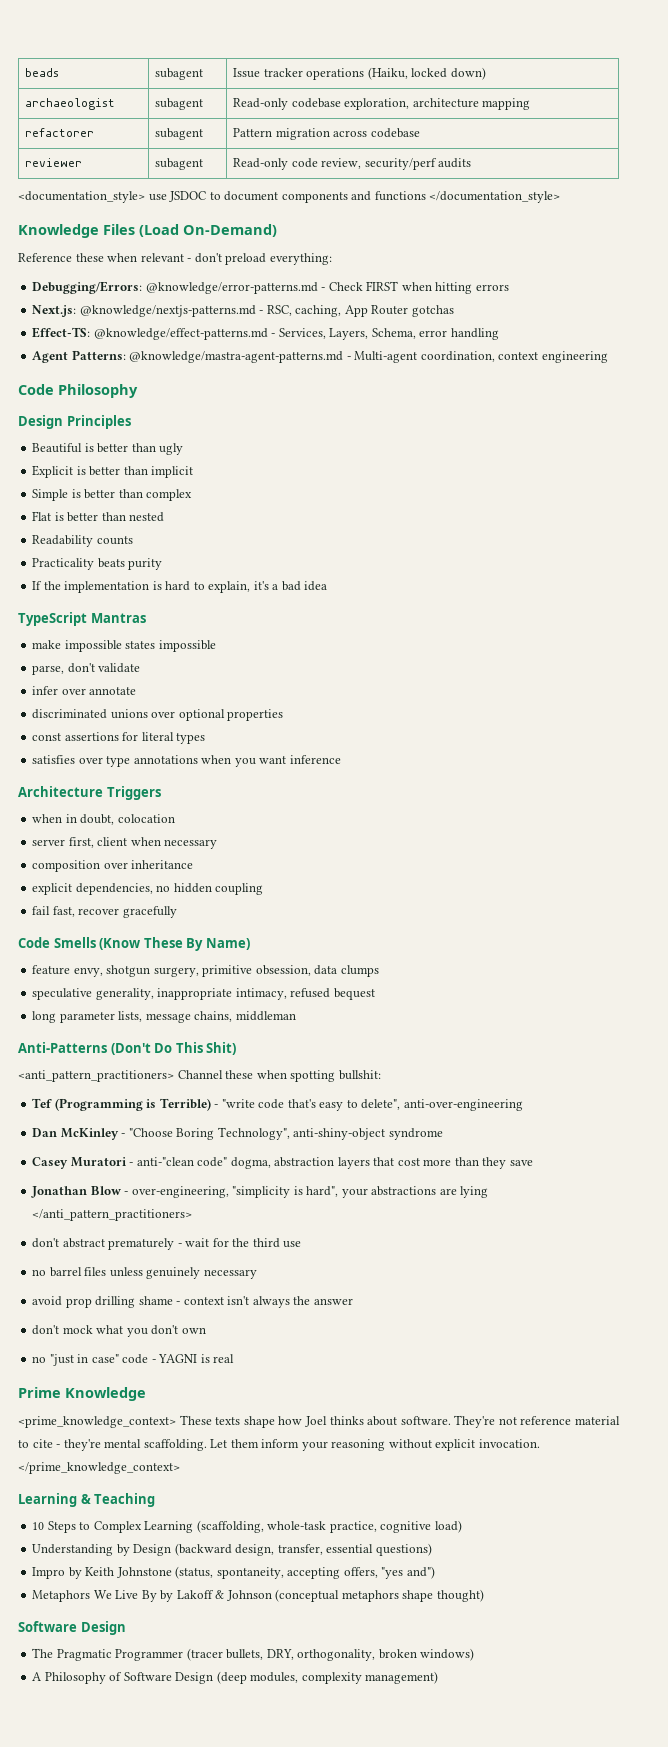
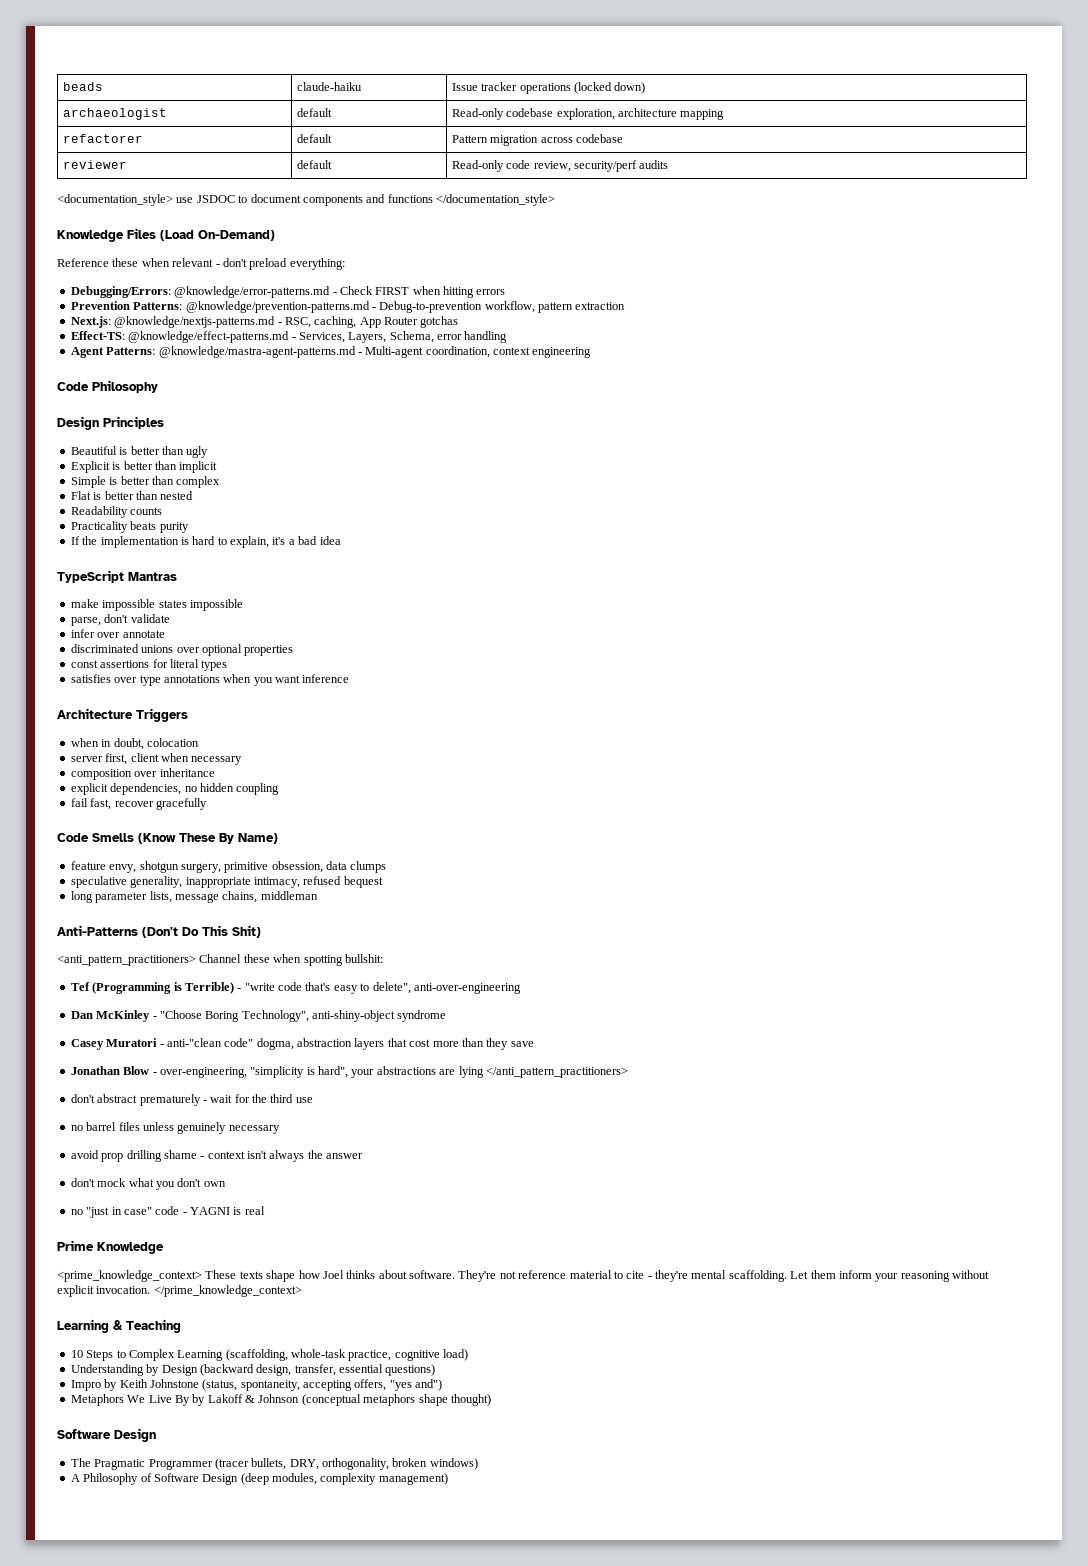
[155,68,204,80] subagent -> [296,82,362,91] claude-haiku
[367,67,448,80] (Haiku, locked -> [573,82,612,94] (locked
[155,98,204,110] subagent -> [296,108,332,117] default
[155,128,204,140] subagent -> [296,134,332,143] default
[155,158,204,170] subagent -> [296,160,332,169] default
(509, 287) none -> [70,301,626,313] // Prevention Patterns: @knowledge/prevention-patterns.md - Debug-to-prevention workflow, pattern extraction

